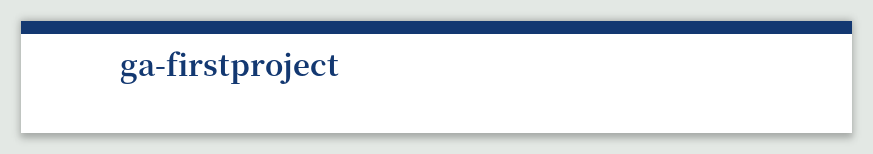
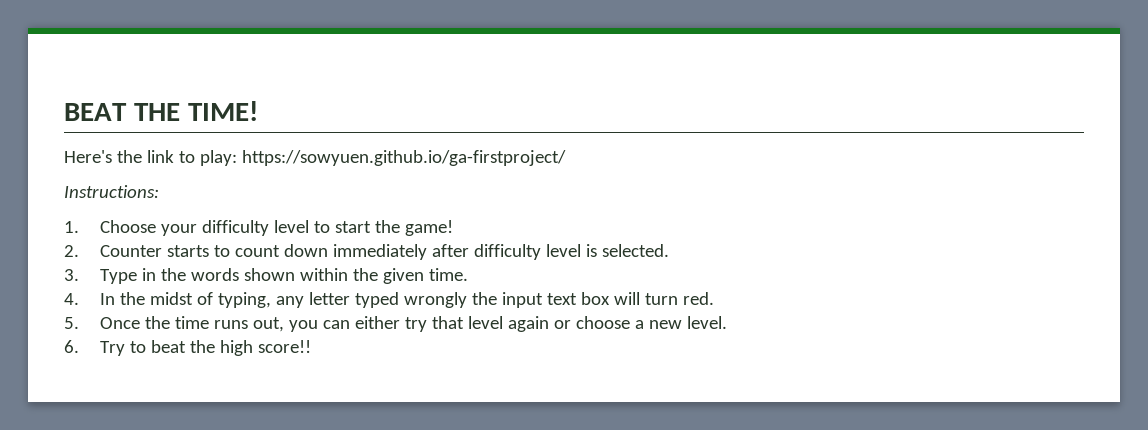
[120,51,339,84] ga-firstproject -> [64,101,258,121] [64,150,566,166] [64,185,159,198] [64,220,453,236] [64,244,669,260] [64,268,468,284] [64,292,714,308] [64,316,727,332] [64,340,311,356] BEAT THE TIME! // Here's the link to play: https://sowyuen.github.io/ga-firstproject/ // Instructions: // 1. Choose your difficulty level to start the game! // 2. Counter starts to count down immediately after difficulty level is selected. // 3. Type in the words shown within the given time. // 4. In the midst of typing, any letter typed wrongly the input text box will turn red. // 5. Once the time runs out, you can either try that level again or choose a new level. // 6. Try to beat the high score!!

